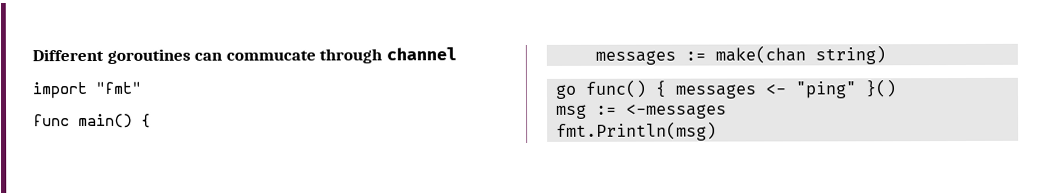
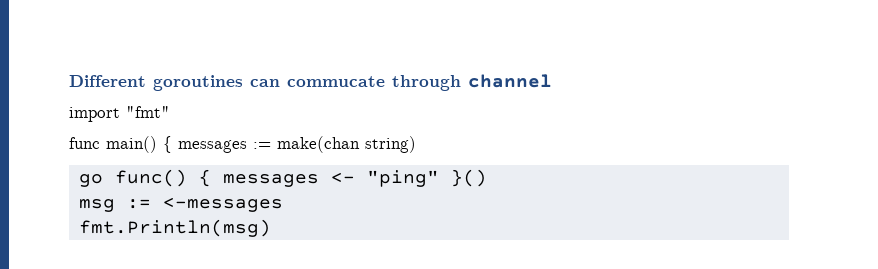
(151, 120) // -> (172, 144) none

